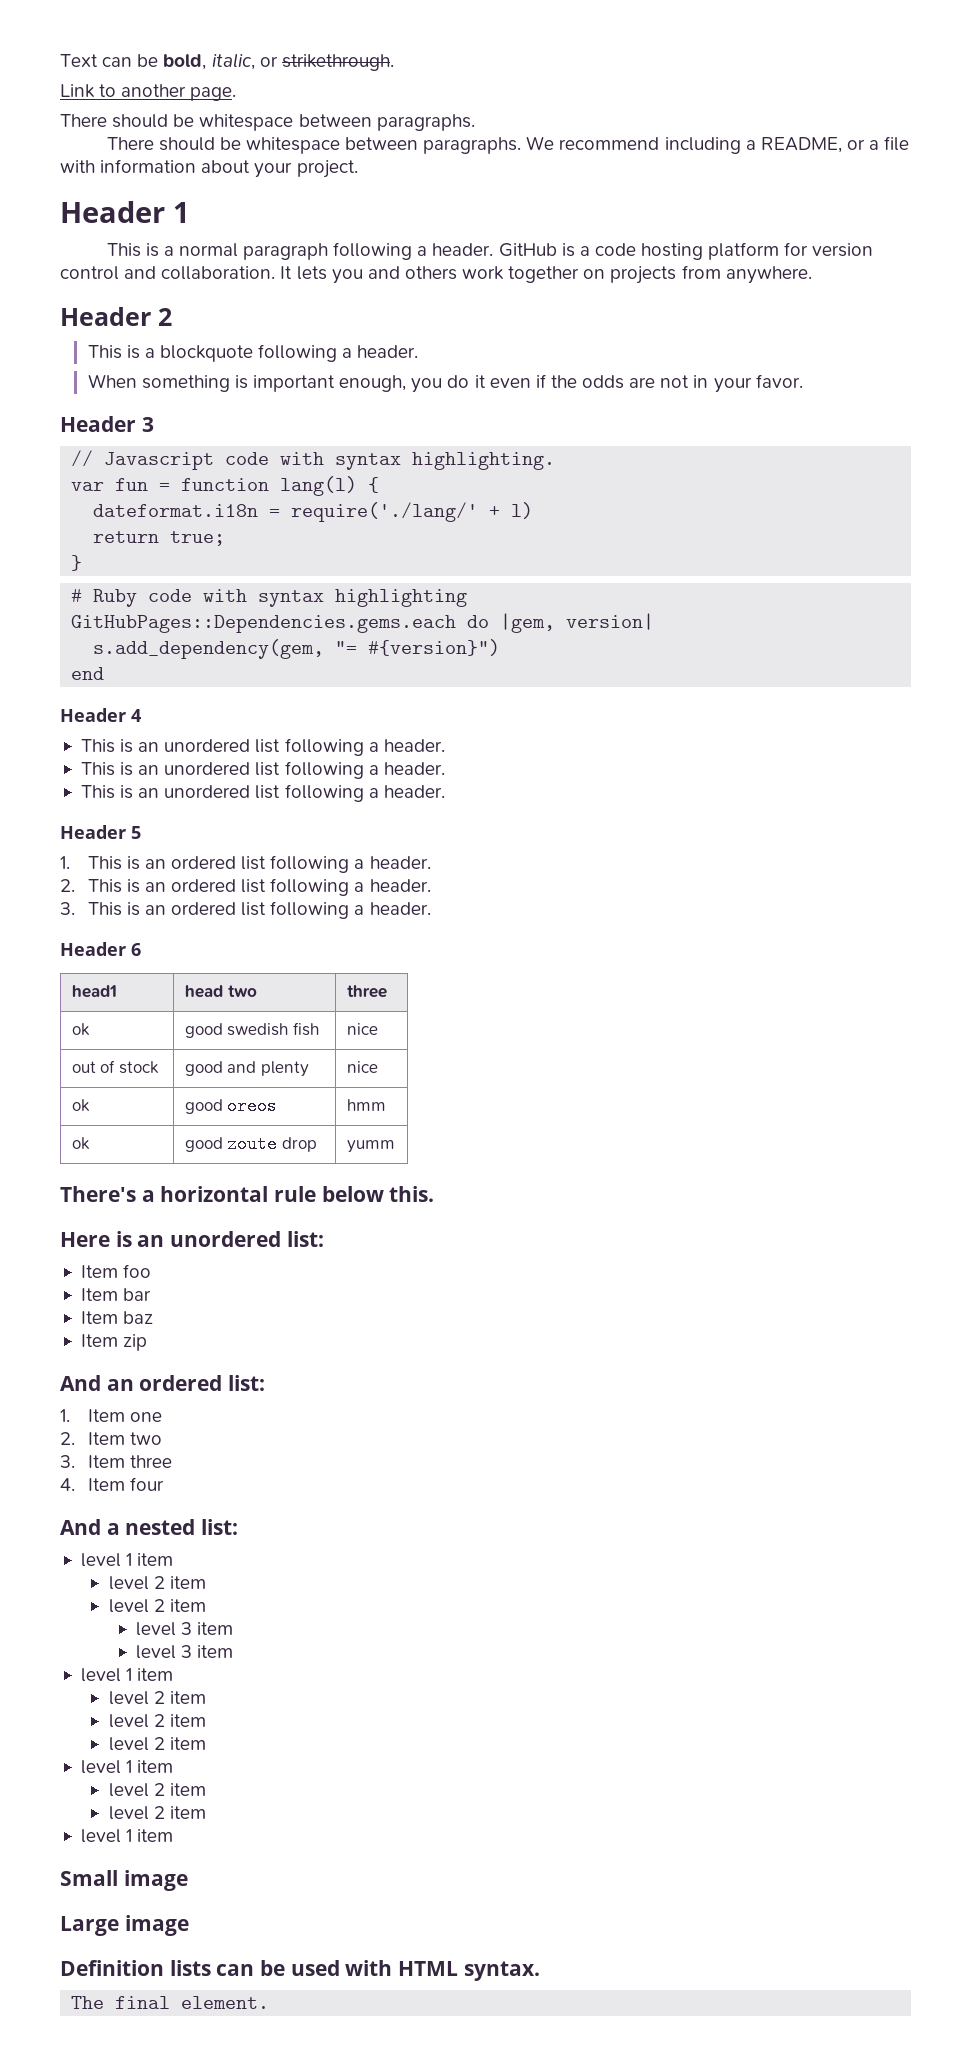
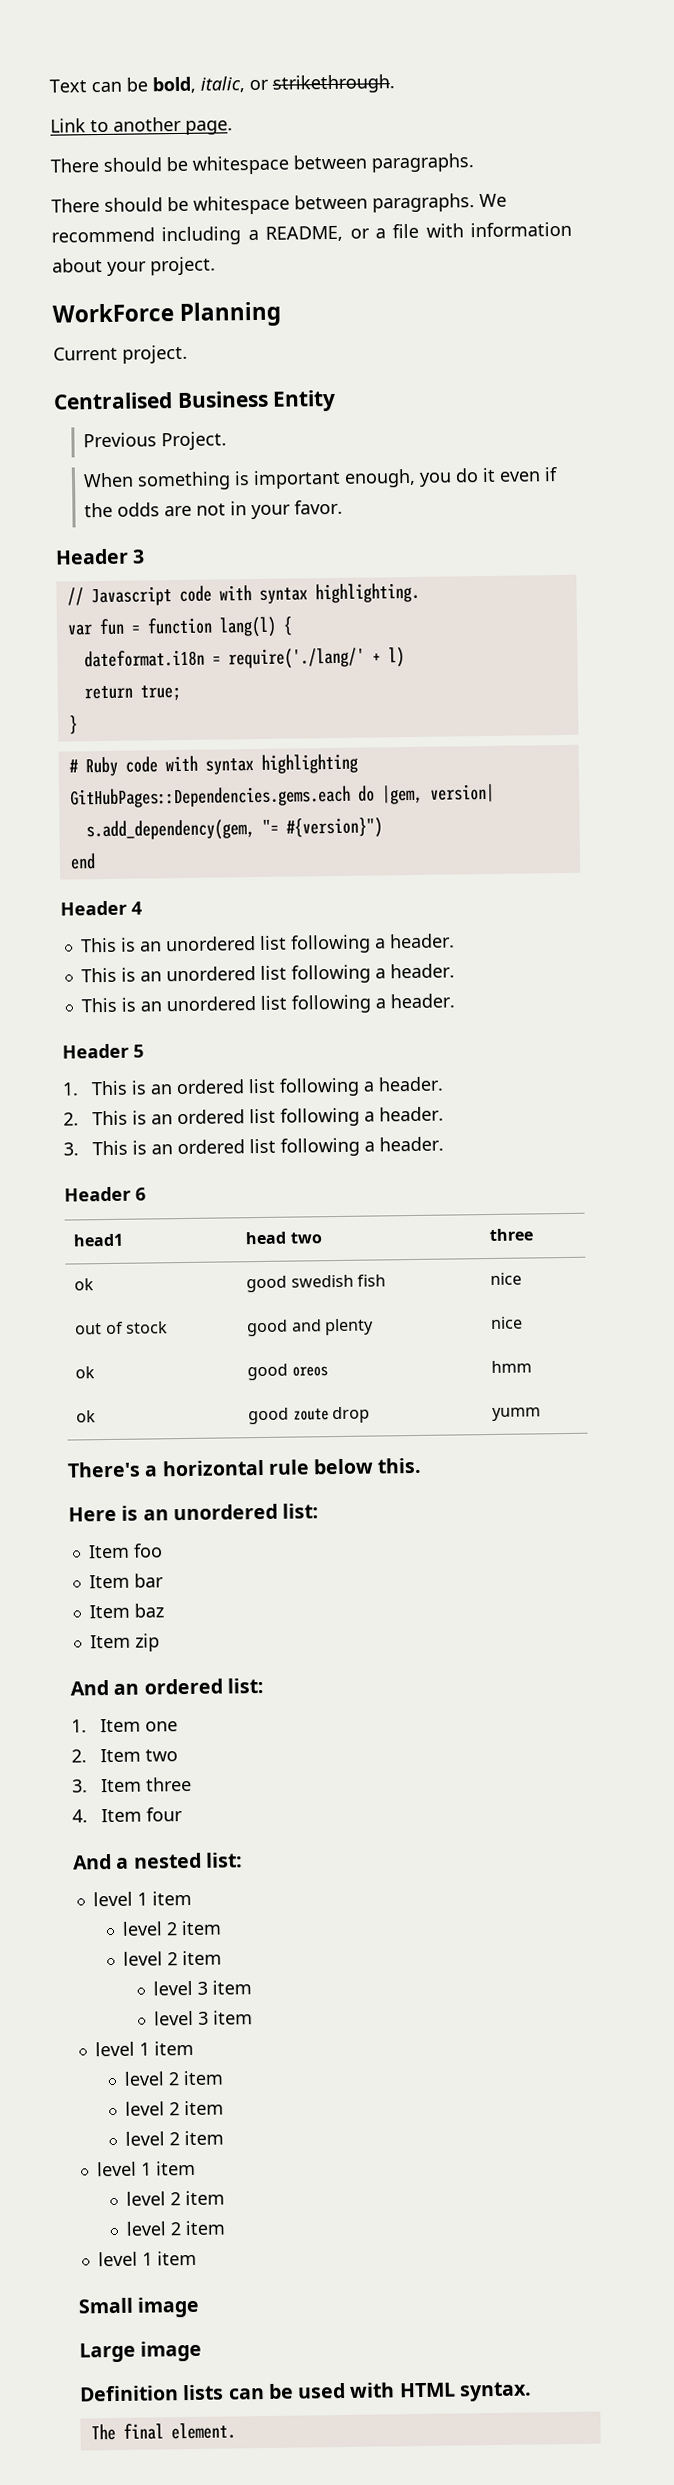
[60,201,190,223] [106,242,874,260] [60,265,812,284] [60,307,172,326] [87,344,419,362] Header 1 // This is a normal paragraph following a header. GitHub is a code hosting platform for version control and collaboration. It lets you and others work together on projects from anywhere. // Header 2 // This is a blockquote following a header. -> [52,301,282,327] [53,344,188,364] [53,389,337,412] [83,431,228,451] WorkForce Planning // Current project. // Centralised Business Entity // Previous Project.

